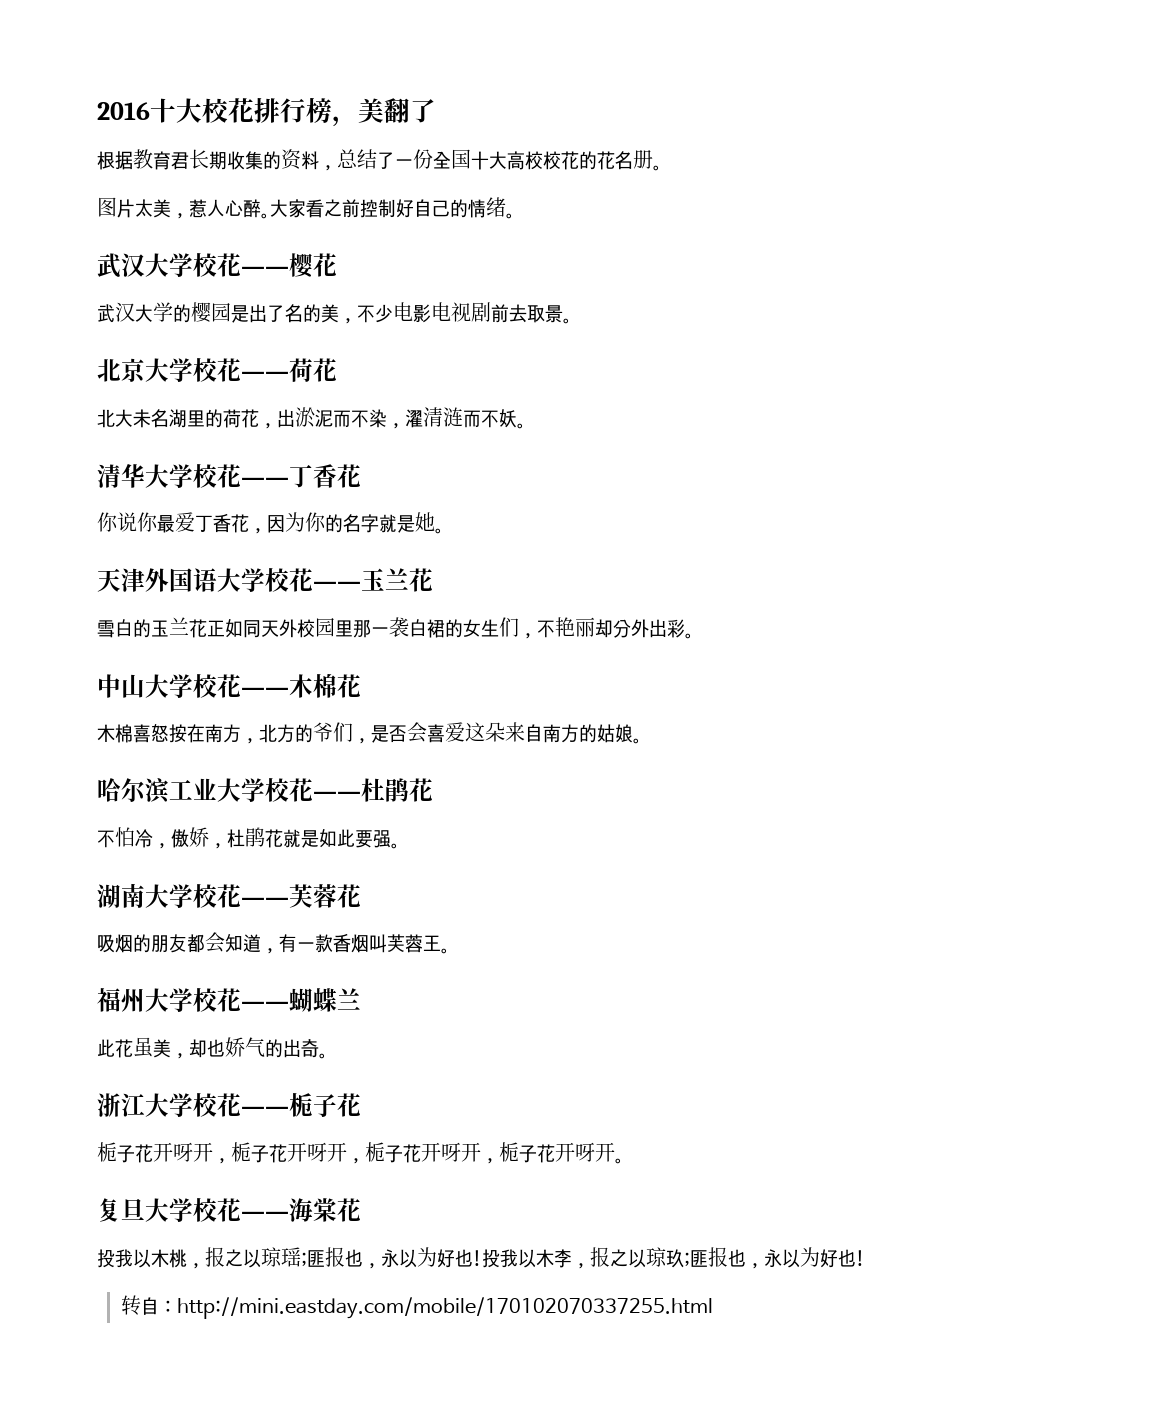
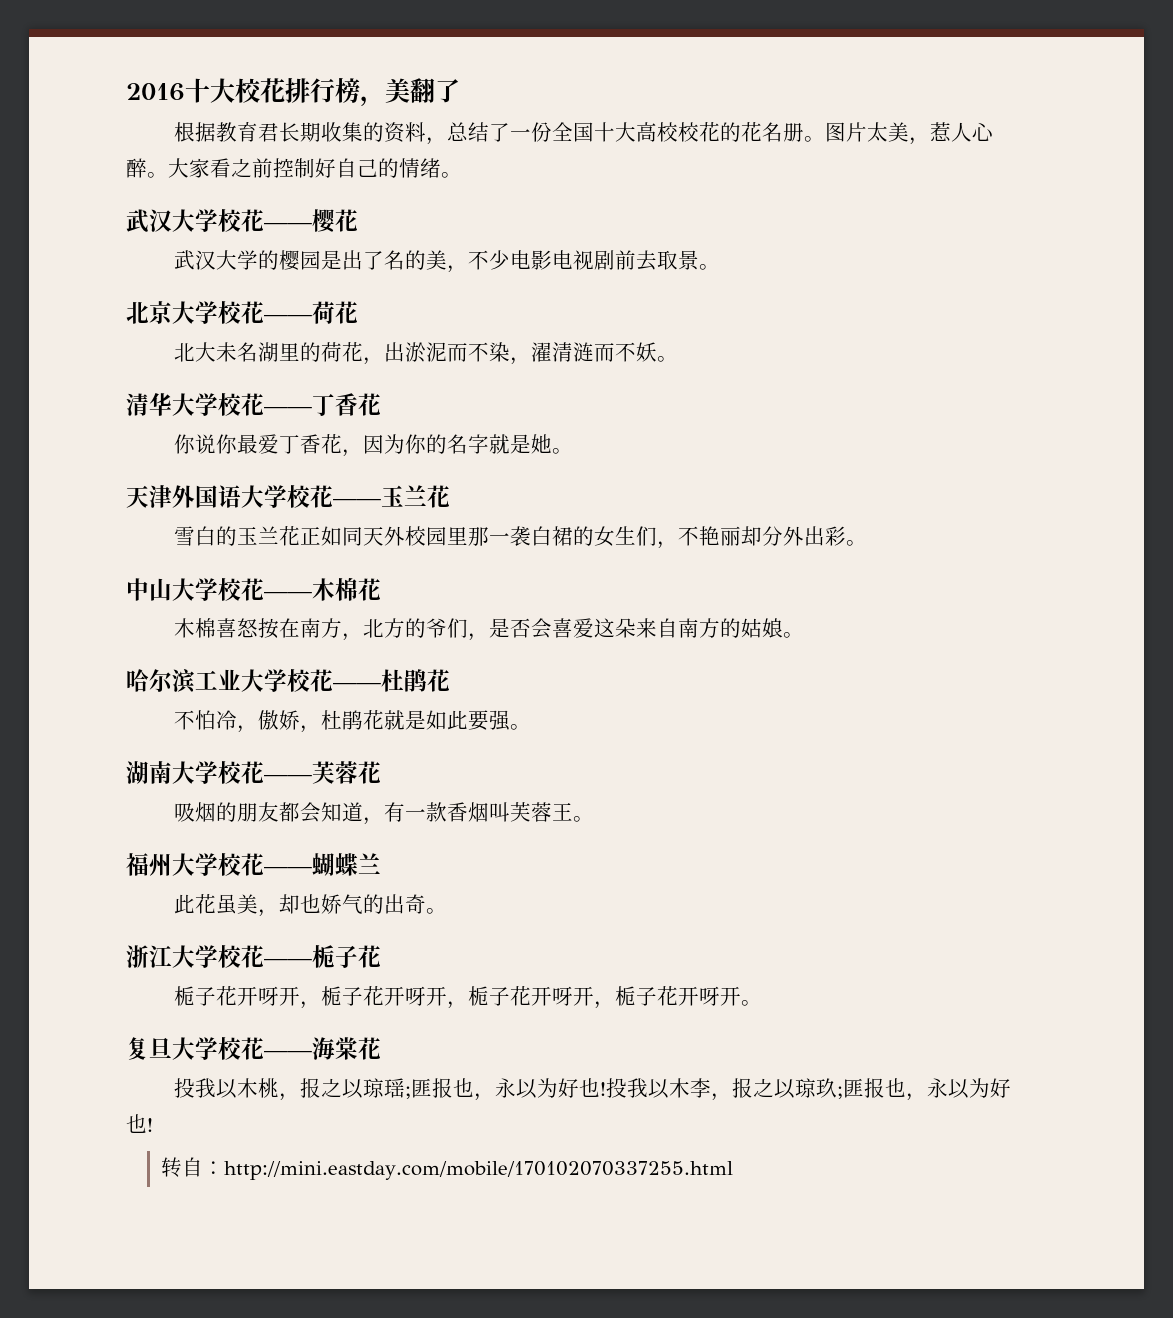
(662, 168) // -> (826, 139) none

